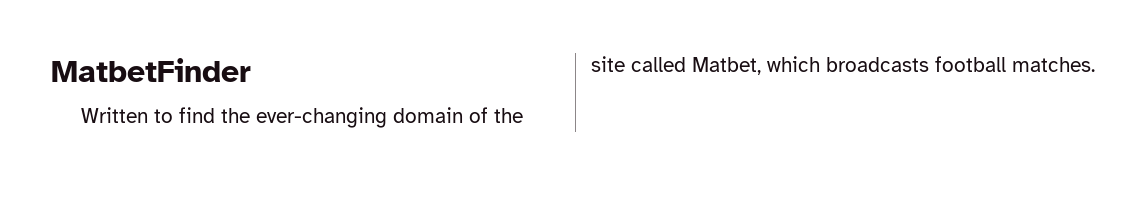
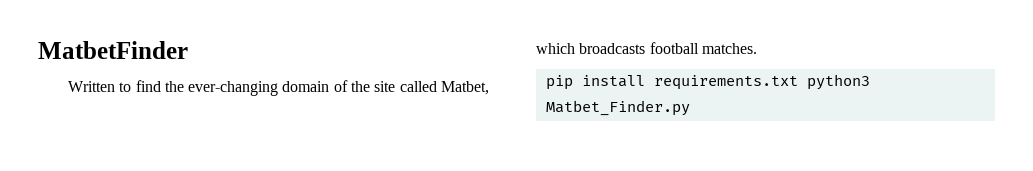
(1095, 64) none -> [545,74,870,90] [545,100,690,116] // pip install requirements.txt python3 Matbet_Finder.py

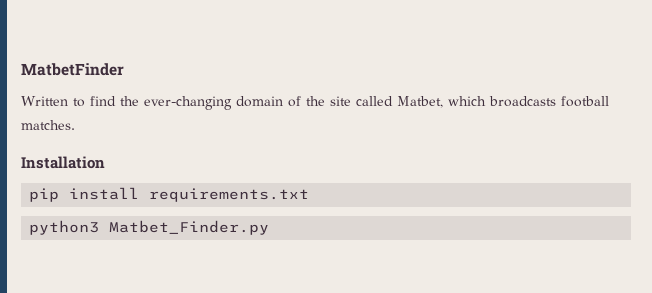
(757, 48) none -> [21,156,105,169] // Installation
(798, 82) none -> (310, 195) //

